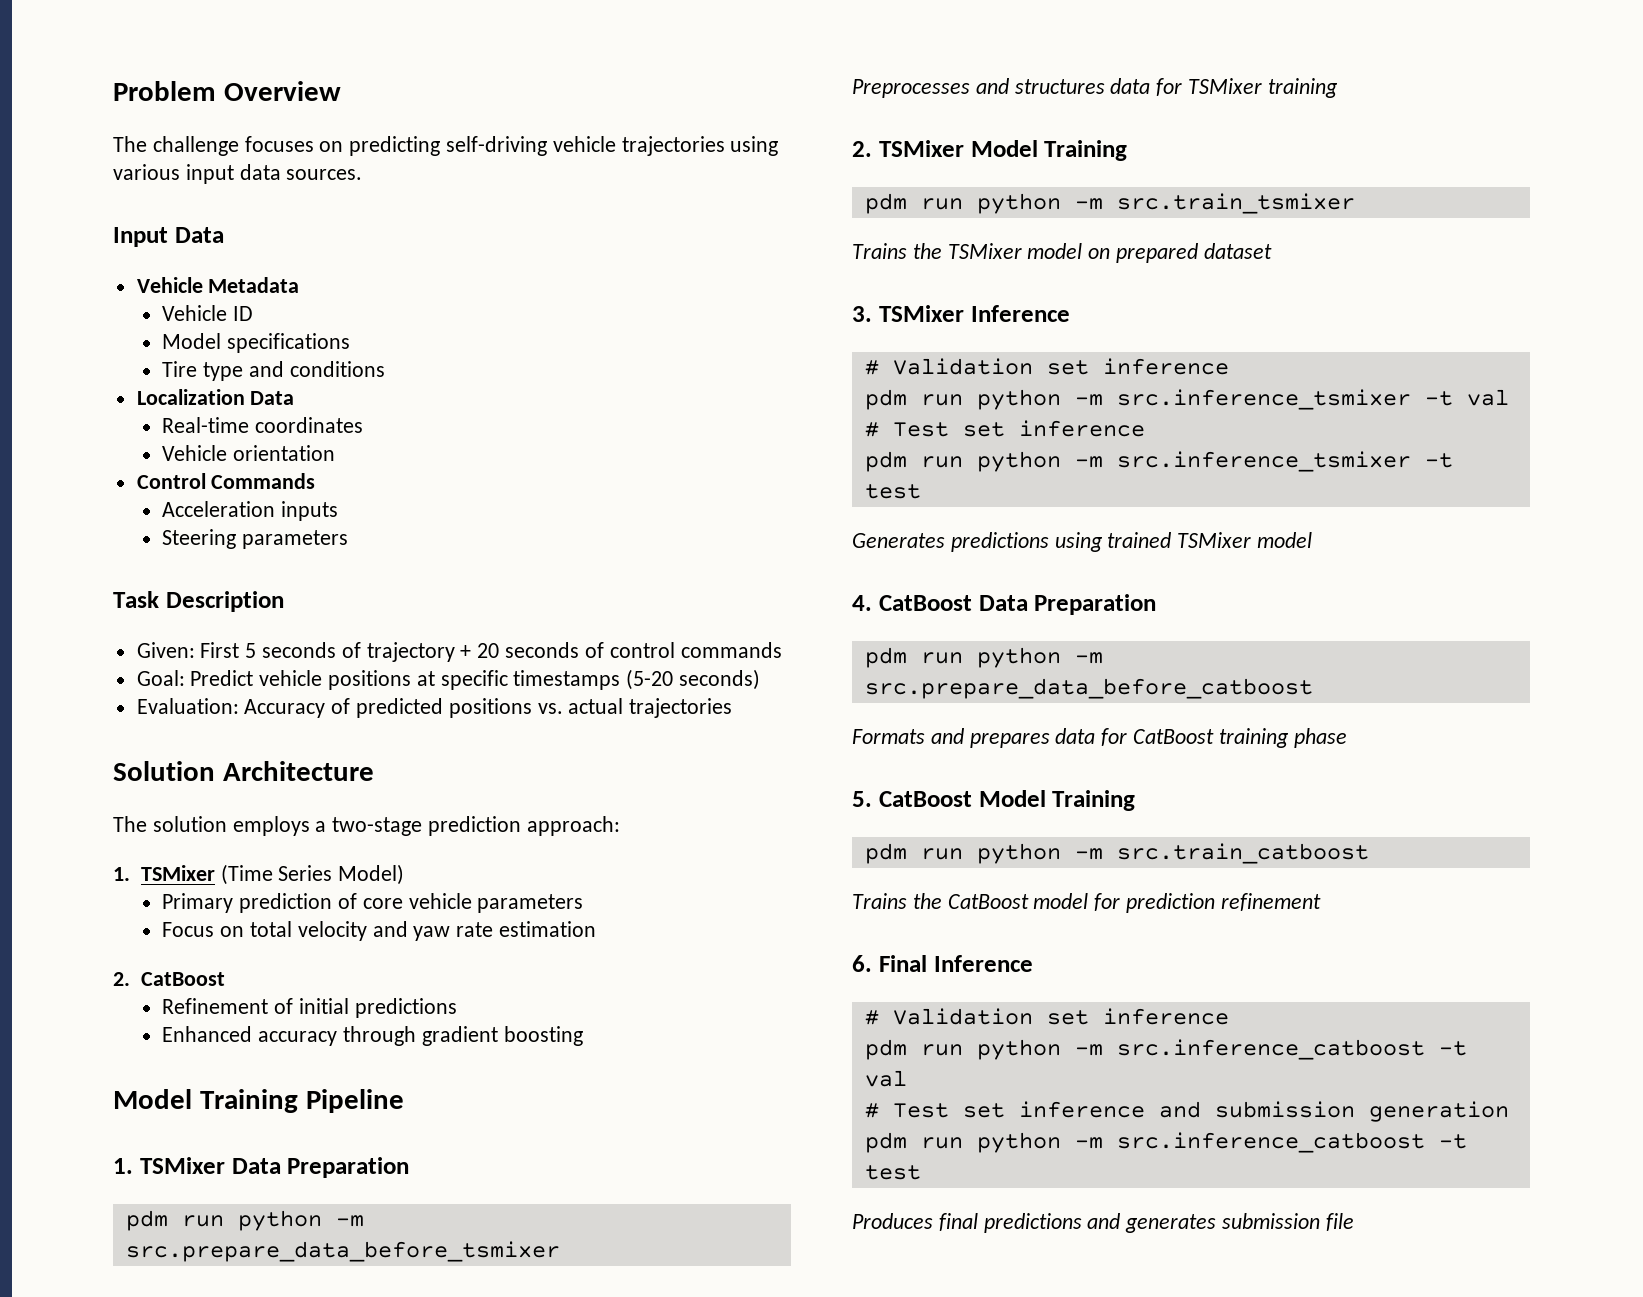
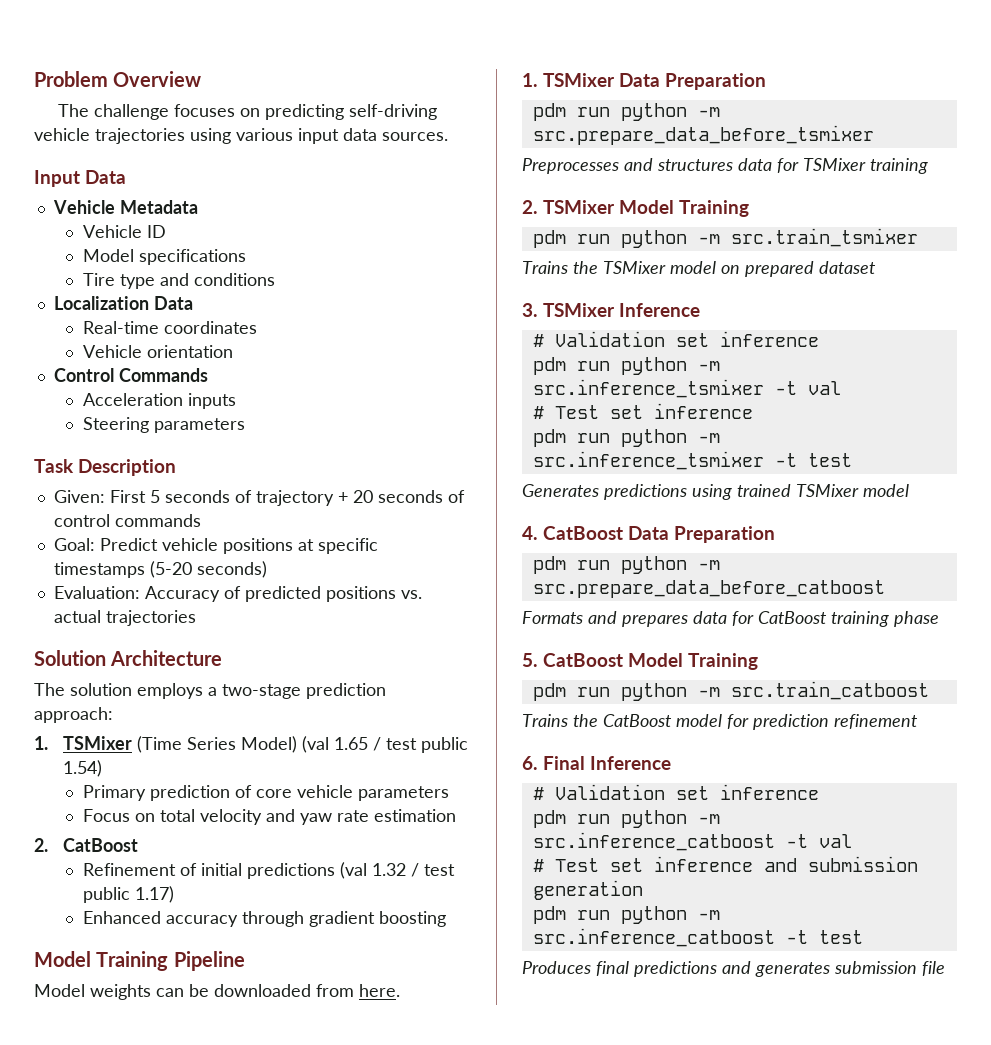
(405, 874) none -> [301,736,468,753] [62,760,102,777] (val 1.65 / test public 1.54)
(457, 1008) none -> [339,862,455,879] [82,886,174,903] (val 1.32 / test public 1.17)
(404, 1101) none -> [34,984,400,1000] // Model weights can be downloaded from here.

